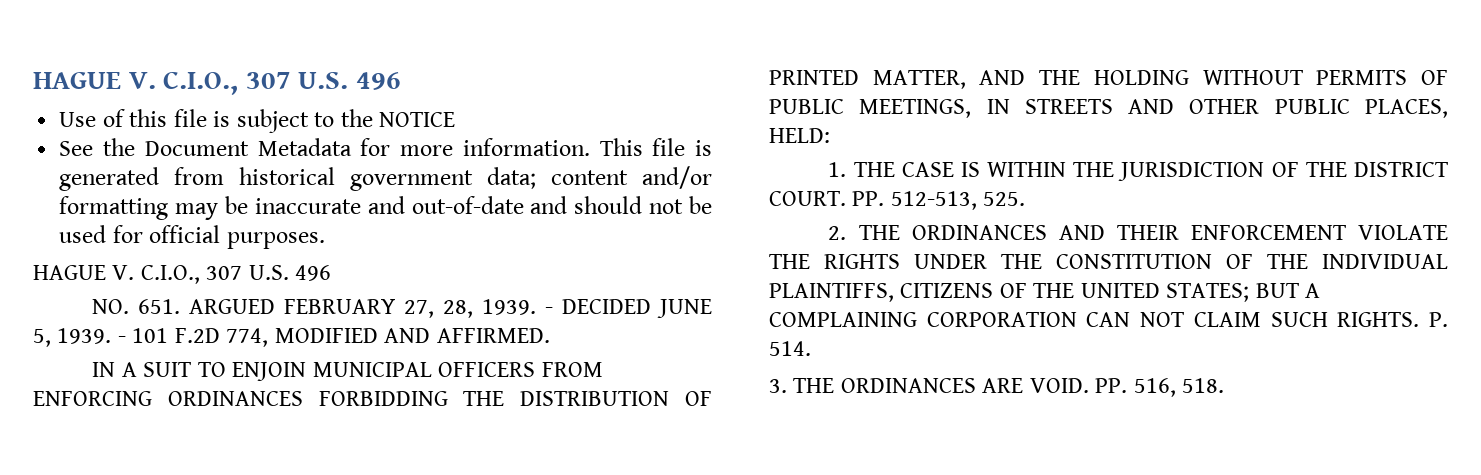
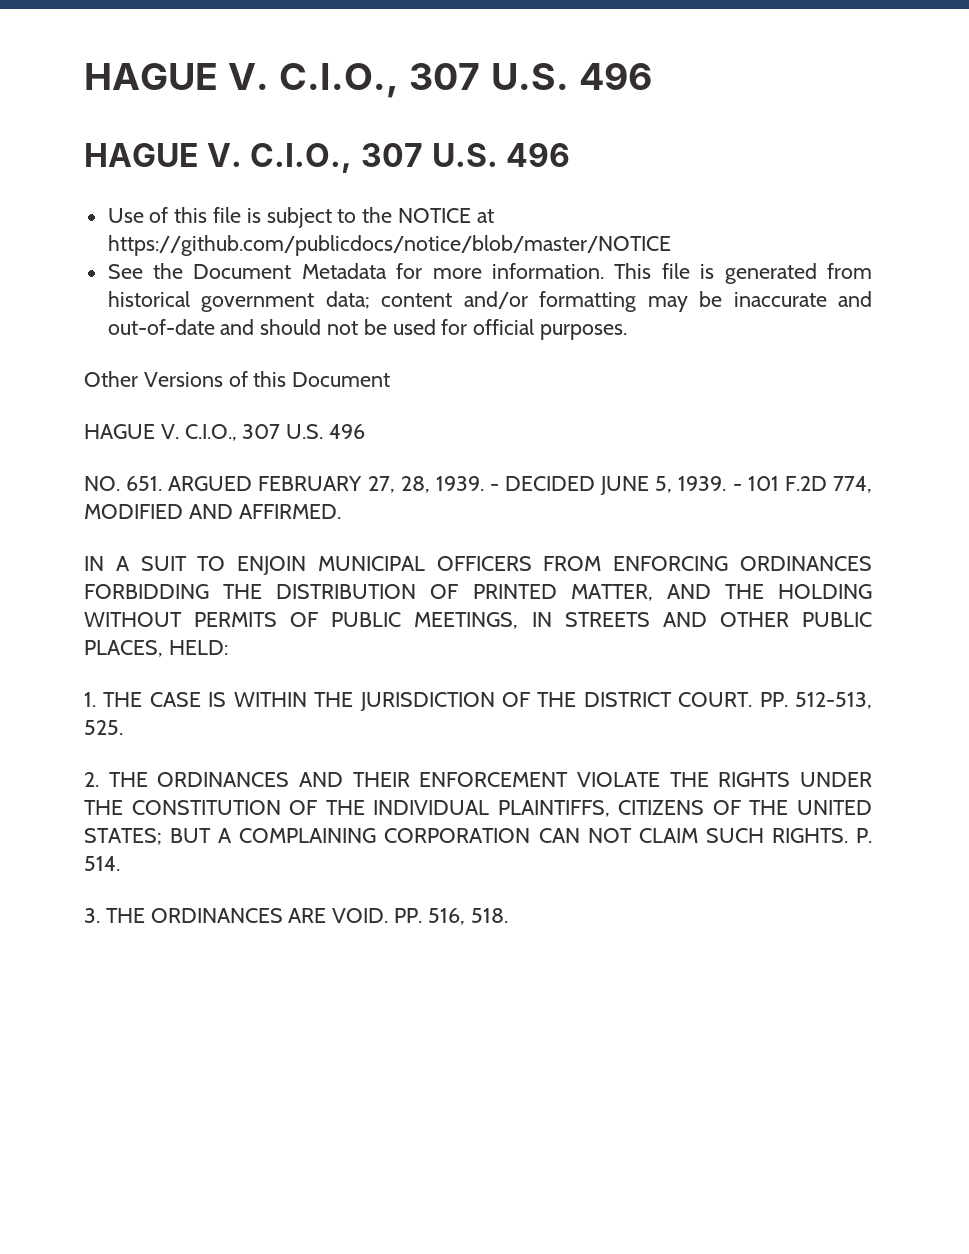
[33,71,401,95] HAGUE V. C.I.O., 307 U.S. 496 -> [84,62,652,98] [84,142,571,173] HAGUE V. C.I.O., 307 U.S. 496 // HAGUE V. C.I.O., 307 U.S. 496
(456, 119) none -> [476,209,494,223] [107,235,671,256] at https://github.com/publicdocs/notice/blob/master/NOTICE
(325, 240) none -> [84,371,391,387] // Other Versions of this Document

